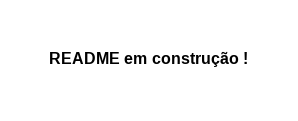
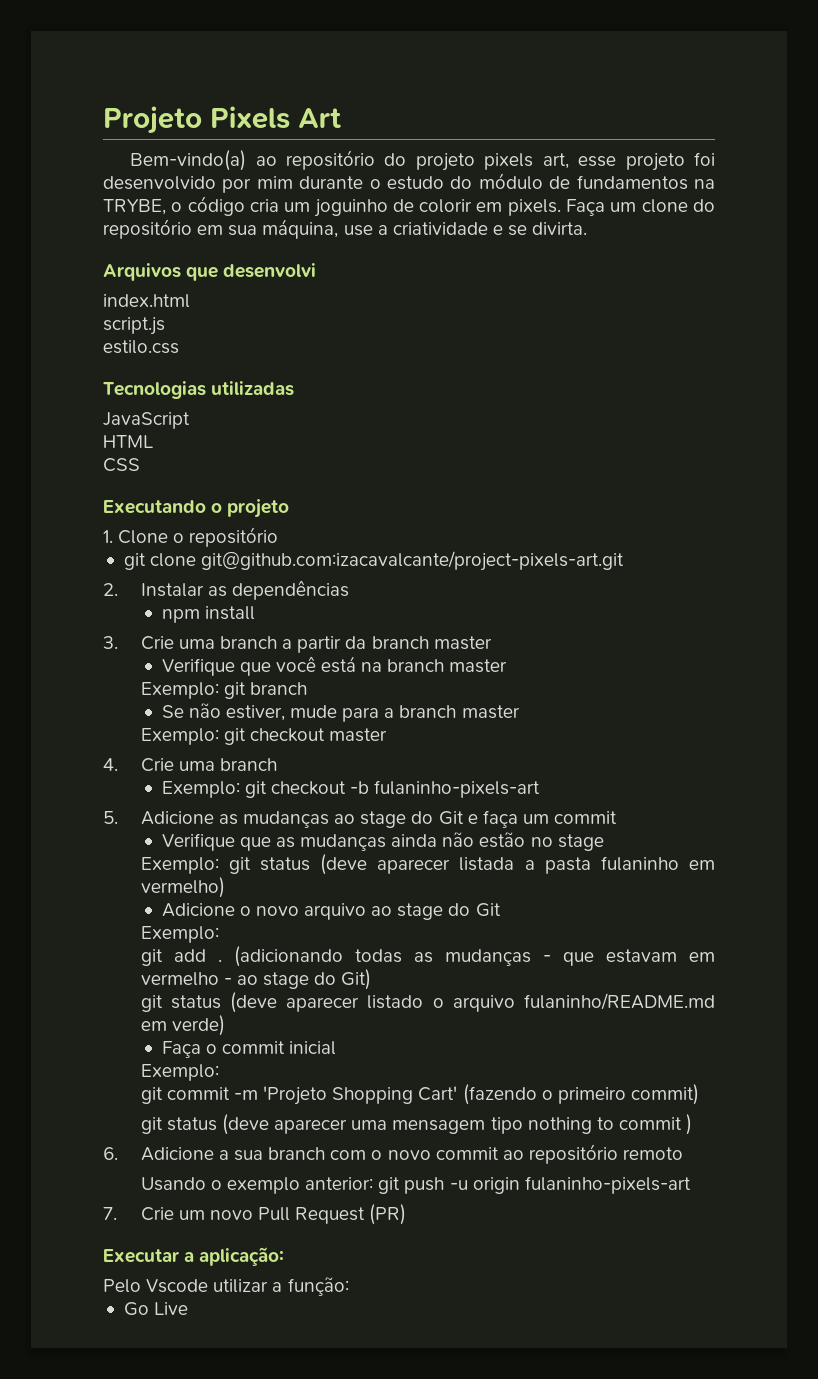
[49,51,248,67] README em construção ! -> [103,106,341,134] [130,150,716,171] [103,173,715,193] [103,196,715,217] [103,219,588,239] [103,263,317,281] [103,294,190,308] [103,317,165,335] [103,340,179,354] [103,381,295,399] [103,412,190,429] [103,435,153,448] [103,458,140,472] [103,499,290,518] [103,527,279,547] [123,551,625,571] [103,580,350,600] [161,606,255,623] [103,636,492,653] [161,656,508,676] [140,682,308,699] [161,703,520,722] [140,728,388,745] [103,758,278,772] [161,780,541,798] [103,810,618,828] [161,832,604,851] [140,854,715,875] [140,877,225,898] [161,903,501,920] [140,926,219,943] [140,946,716,967] [140,969,372,990] [140,992,715,1013] [140,1015,225,1036] [161,1041,337,1058] [140,1064,219,1081] [140,1084,699,1105] [140,1114,693,1135] [103,1144,684,1164] [140,1176,691,1194] [103,1204,407,1225] [103,1247,285,1266] [103,1277,349,1296] [123,1302,189,1316] Projeto Pixels Art // Bem-vindo(a) ao repositório do projeto pixels art, esse projeto foi desenvolvido por mim durante o estudo do módulo de fundamentos na TRYBE, o código cria um joguinho de colorir em pixels. Faça um clone do repositório em sua máquina, use a criatividade e se divirta. // Arquivos que desenvolvi // index.html // script.js // estilo.css // Tecnologias utilizadas // JavaScript // HTML // CSS // Executando o projeto // 1. Clone o repositório // git clone git@github.com:izacavalcante/project-pixels-art.git // 2. Instalar as dependências // npm install // 3. Crie uma branch a partir da branch master // Verifique que você está na branch master // Exemplo: git branch // Se não estiver, mude para a branch master // Exemplo: git checkout master // 4. Crie uma branch // Exemplo: git checkout -b fulaninho-pixels-art // 5. Adicione as mudanças ao stage do Git e faça um commit // Verifique que as mudanças ainda não estão no stage // Exemplo: git status (deve aparecer listada a pasta fulaninho em vermelho) // Adicione o novo arquivo ao stage do Git // Exemplo: // git add . (adicionando todas as mudanças - que estavam em vermelho - ao stage do Git) // git status (deve aparecer listado o arquivo fulaninho/README.md em verde) // Faça o commit inicial // Exemplo: // git commit -m 'Projeto Shopping Cart' (fazendo o primeiro commit) // git status (deve aparecer uma mensagem tipo nothing to commit ) // 6. Adicione a sua branch com o novo commit ao repositório remoto // Usando o exemplo anterior: git push -u origin fulaninho-pixels-art // 7. Crie um novo Pull Request (PR) // Executar a aplicação: // Pelo Vscode utilizar a função: // Go Live

